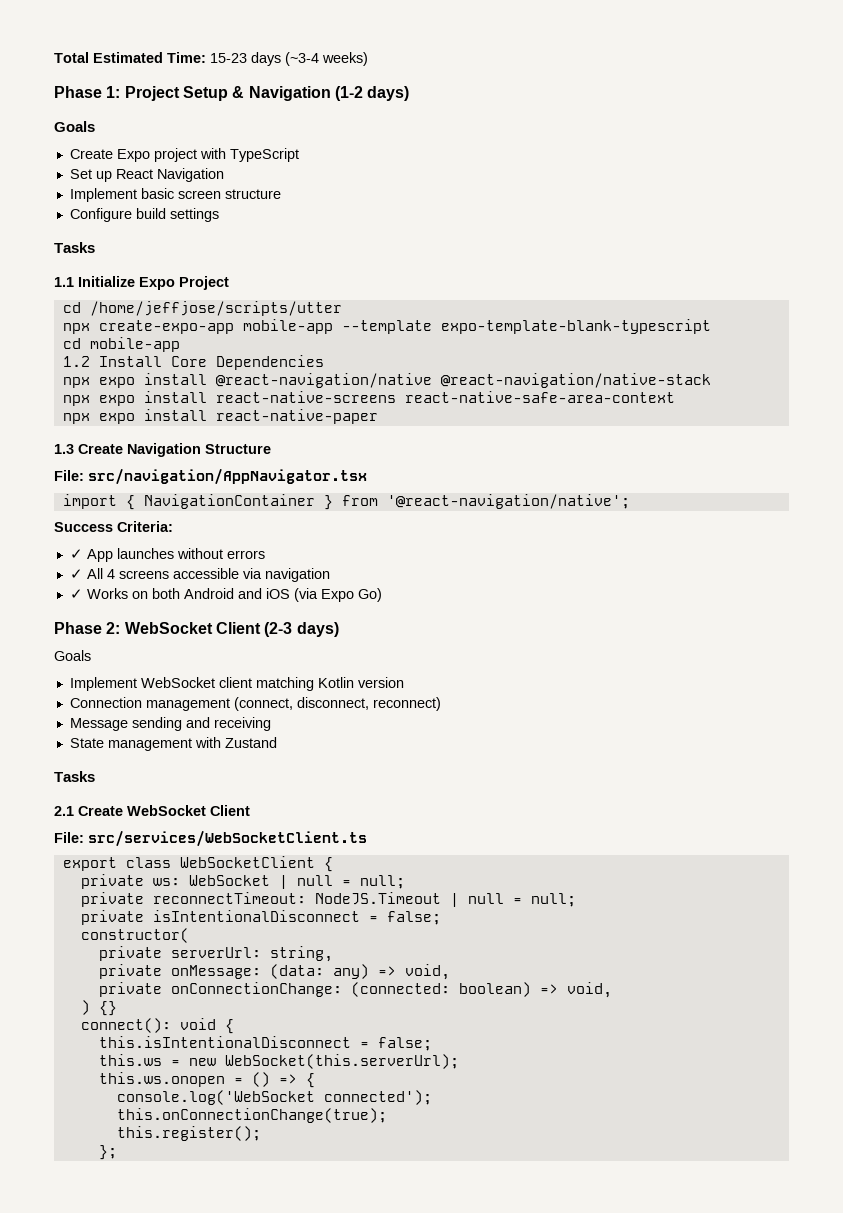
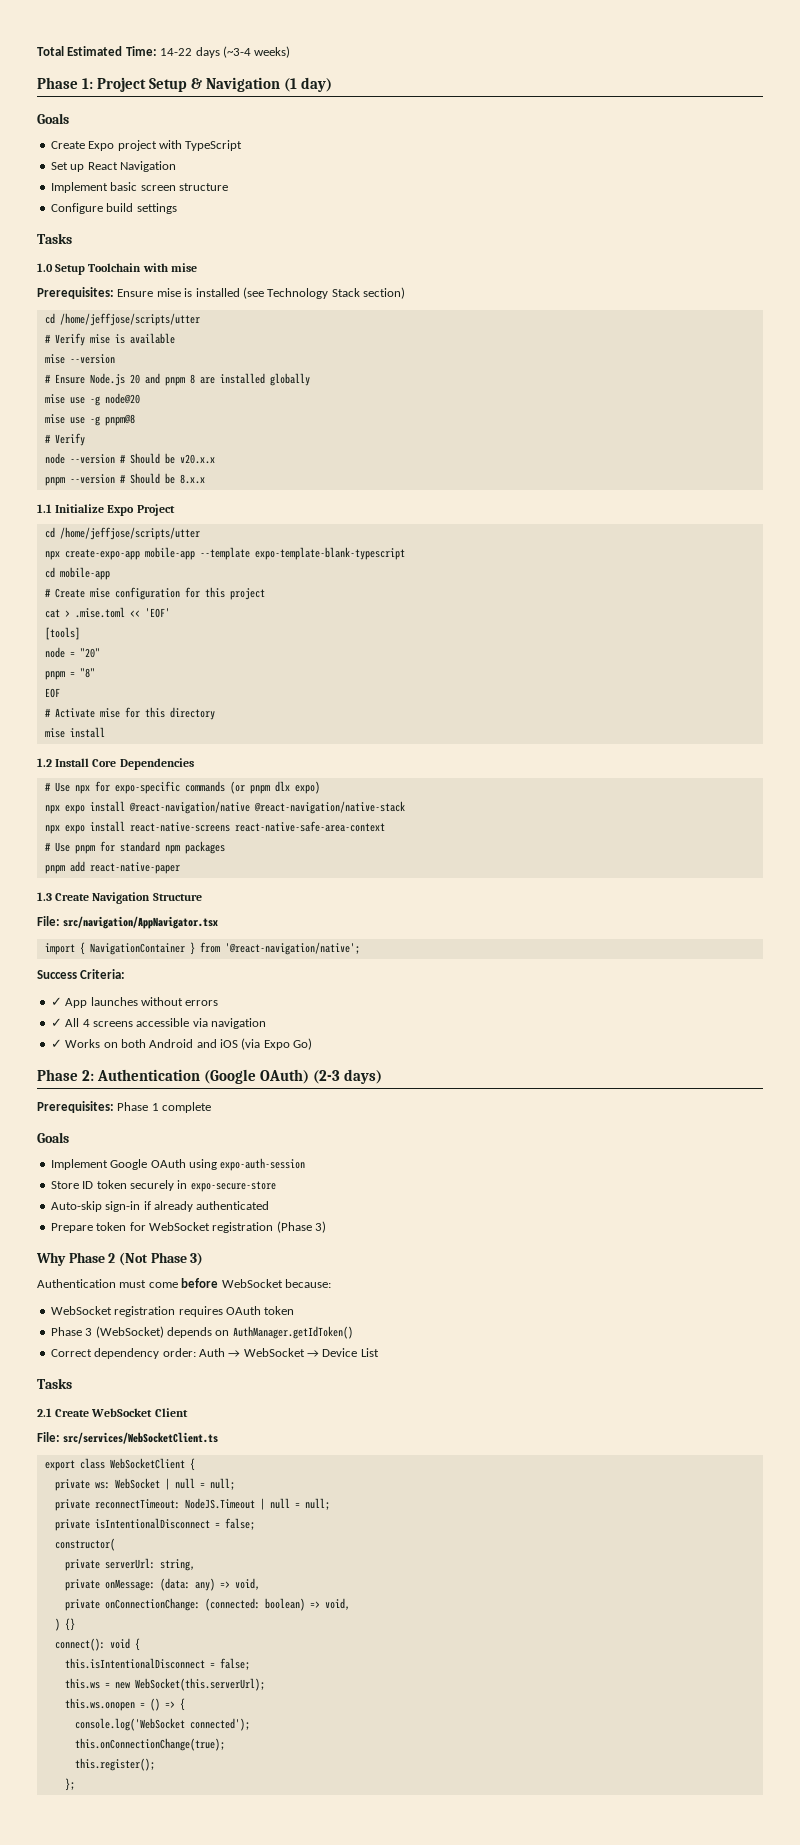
[210,53,247,63] 15-23 -> [160,48,193,56] 14-22
[334,86,410,101] (1-2 days) -> [284,77,333,92] (1 day)
(95, 247) none -> [37,263,197,275] [37,287,405,299] [44,313,200,326] [44,333,175,346] [44,354,115,364] [44,373,310,386] [44,393,140,406] [44,414,135,426] [44,433,85,446] [44,453,215,464] [44,473,205,486] // 1.0 Setup Toolchain with mise // Prerequisites: Ensure mise is installed (see Technology Stack section) // cd /home/jeffjose/scripts/utter // # Verify mise is available // mise --version // # Ensure Node.js 20 and pnpm 8 are installed globally // mise use -g node@20 // mise use -g pnpm@8 // # Verify // node --version # Should be v20.x.x // pnpm --version # Should be 8.x.x
[62,355,324,370] 1.2 Install Core Dependencies -> [44,587,265,600] [44,607,170,618] [44,627,80,640] [44,647,100,658] [44,668,95,680] [44,688,60,698] [44,707,215,720] [44,727,105,738] [37,758,194,770] [44,781,320,794] # Create mise configuration for this project // cat > .mise.toml << 'EOF' // [tools] // node = "20" // pnpm = "8" // EOF // # Activate mise for this directory // mise install // 1.2 Install Core Dependencies // # Use npx for expo-specific commands (or pnpm dlx expo)
[62,409,207,424] npx expo install -> [44,841,225,854] [44,861,85,874] # Use pnpm for standard npm packages // pnpm add
[124,622,261,634] WebSocket Client -> [97,1069,310,1084] Authentication (Google OAuth)
[54,650,91,661] [69,677,404,691] [69,697,441,711] [69,717,271,731] [69,737,277,751] Goals // Implement WebSocket client matching Kotlin version // Connection management (connect, disconnect, reconnect) // Message sending and receiving // State management with Zustand -> [37,1101,212,1113] [37,1132,69,1143] [50,1158,306,1171] [50,1180,276,1192] [50,1201,270,1212] [50,1221,326,1233] [36,1252,204,1266] [37,1278,331,1288] [50,1306,295,1317] [50,1326,353,1339] [50,1348,379,1359] Prerequisites: Phase 1 complete // Goals // Implement Google OAuth using expo-auth-session // Store ID token securely in expo-secure-store // Auto-skip sign-in if already authenticated // Prepare token for WebSocket registration (Phase 3) // Why Phase 2 (Not Phase 3) // Authentication must come before WebSocket because: // WebSocket registration requires OAuth token // Phase 3 (WebSocket) depends on AuthManager.getIdToken() // Correct dependency order: Auth → WebSocket → Device List

